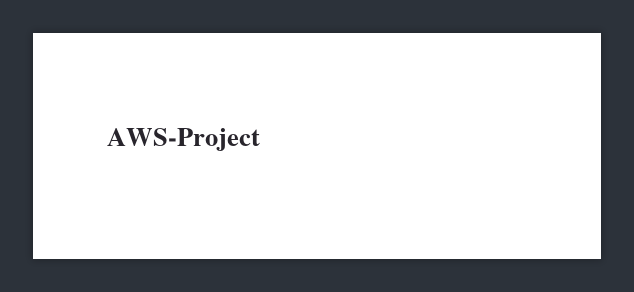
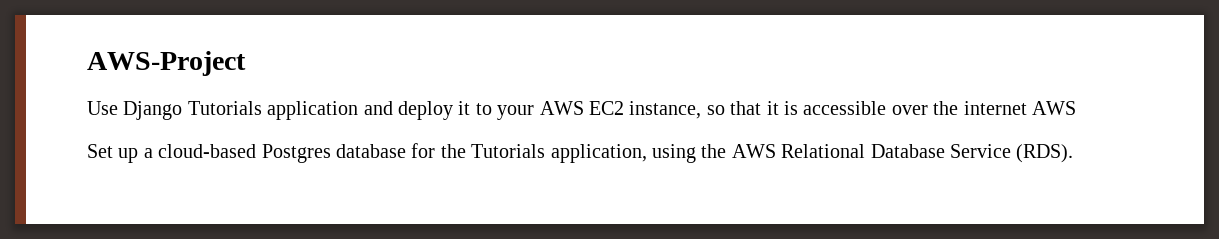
(260, 139) none -> [87,101,1076,120] [87,143,1074,163] // Use Django Tutorials application and deploy it to your AWS EC2 instance, so that it is accessible over the internet AWS // Set up a cloud-based Postgres database for the Tutorials application, using the AWS Relational Database Service (RDS).

